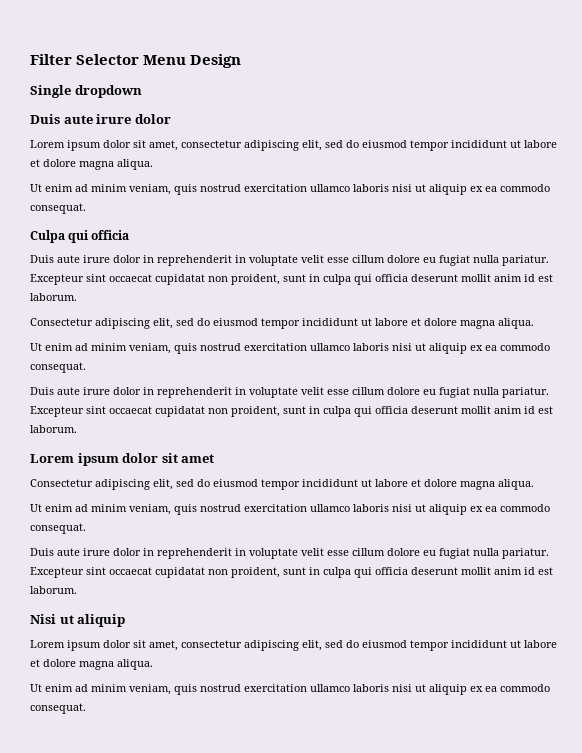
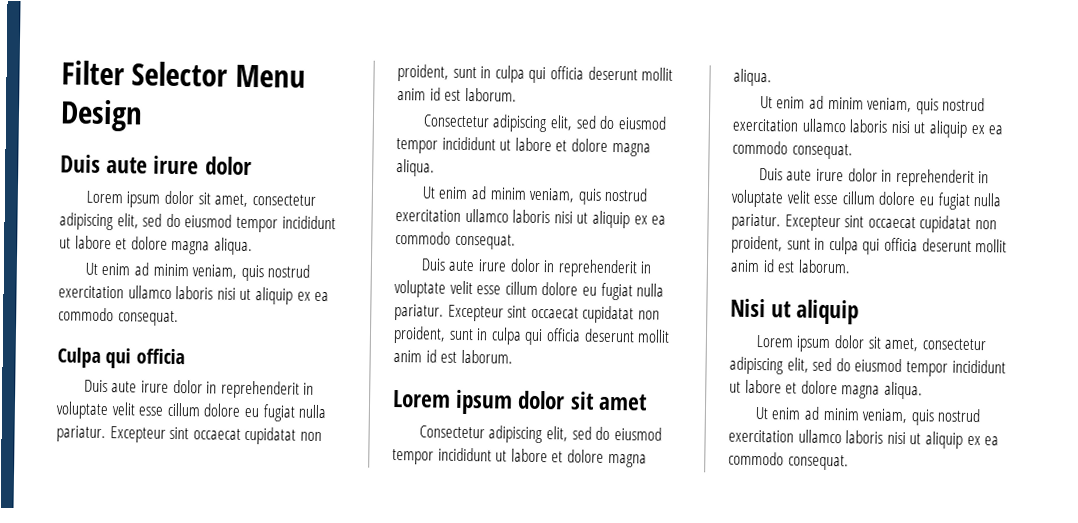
[30,85,142,98] // Single dropdown -> (143, 115) none

